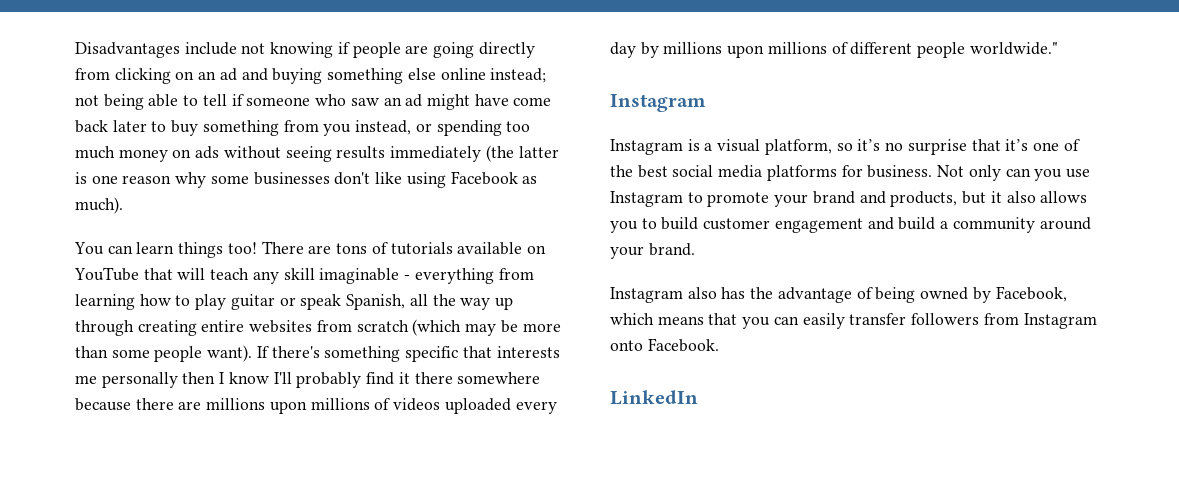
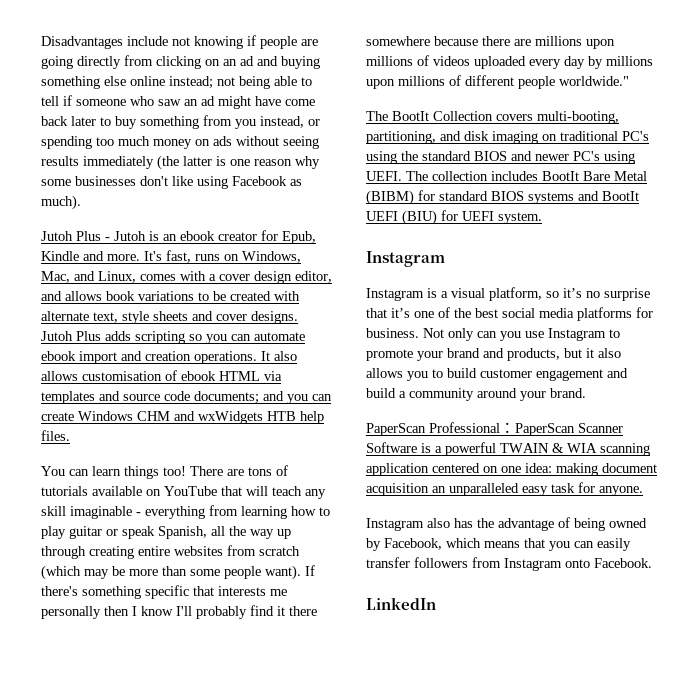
(123, 205) none -> [41,230,316,244] [41,250,301,263] [41,271,332,284] [41,291,300,301] [41,311,298,324] [41,331,305,344] [41,351,297,364] [41,370,282,381] [41,391,332,404] [41,411,324,424] [41,430,70,441] // Jutoh Plus - Jutoh is an ebook creator for Epub, Kindle and more. It's fast, runs on Windows, Mac, and Linux, comes with a cover design editor, and allows book variations to be created with alternate text, style sheets and cover designs. Jutoh Plus adds scripting so you can automate ebook import and creation operations. It also allows customisation of ebook HTML via templates and source code documents; and you can create Windows CHM and wxWidgets HTB help files.
(1058, 48) none -> [366,111,619,124] [366,131,649,144] [366,151,635,164] [366,171,647,181] [366,190,639,205] [366,210,542,225] // The BootIt Collection covers multi-booting, partitioning, and disk imaging on traditional PC's using the standard BIOS and newer PC's using UEFI. The collection includes BootIt Bare Metal (BIBM) for standard BIOS systems and BootIt UEFI (BIU) for UEFI system.
(695, 249) none -> [366,422,623,436] [366,442,650,456] [366,463,657,476] [366,482,643,496] // PaperScan Professional：PaperScan Scanner Software is a powerful TWAIN & WIA scanning application centered on one idea: making document acquisition an unparalleled easy task for anyone.

